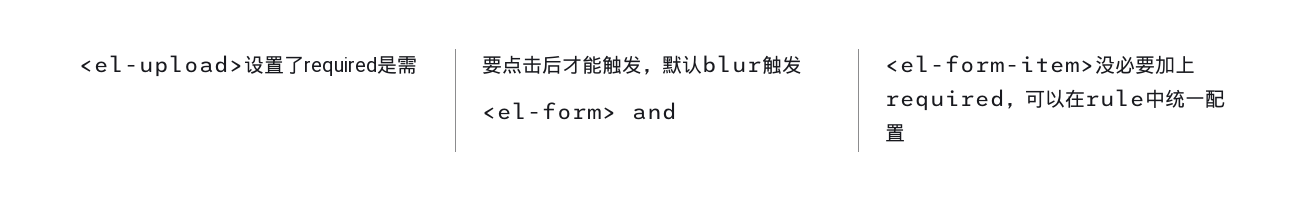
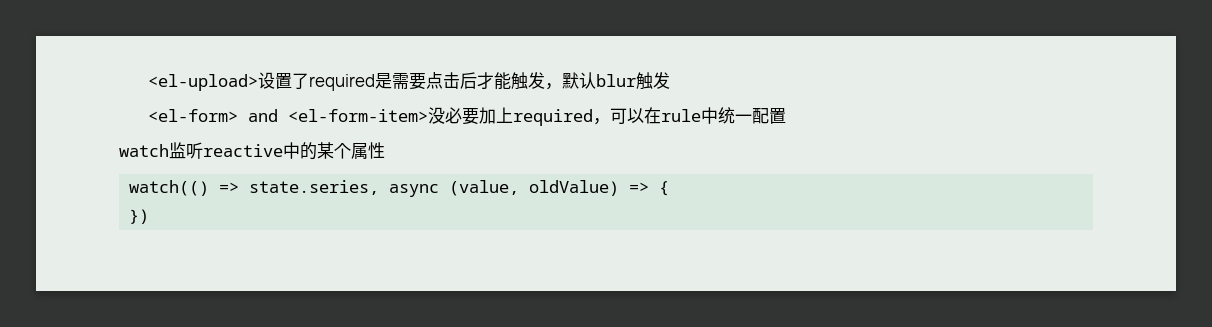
(905, 133) none -> [119,142,385,160] [129,180,670,197] [129,209,150,224] // watch监听reactive中的某个属性 // watch(() => state.series, async (value, oldValue) => { // })

